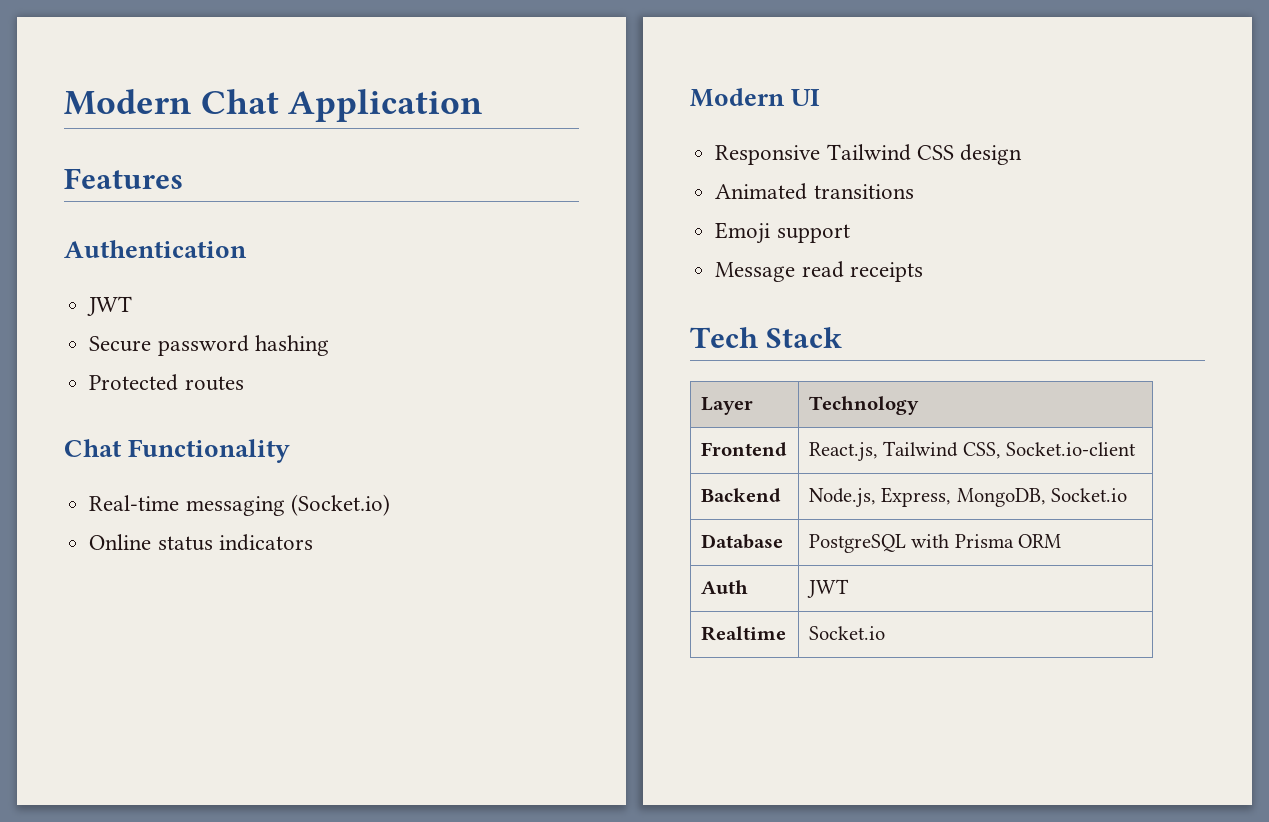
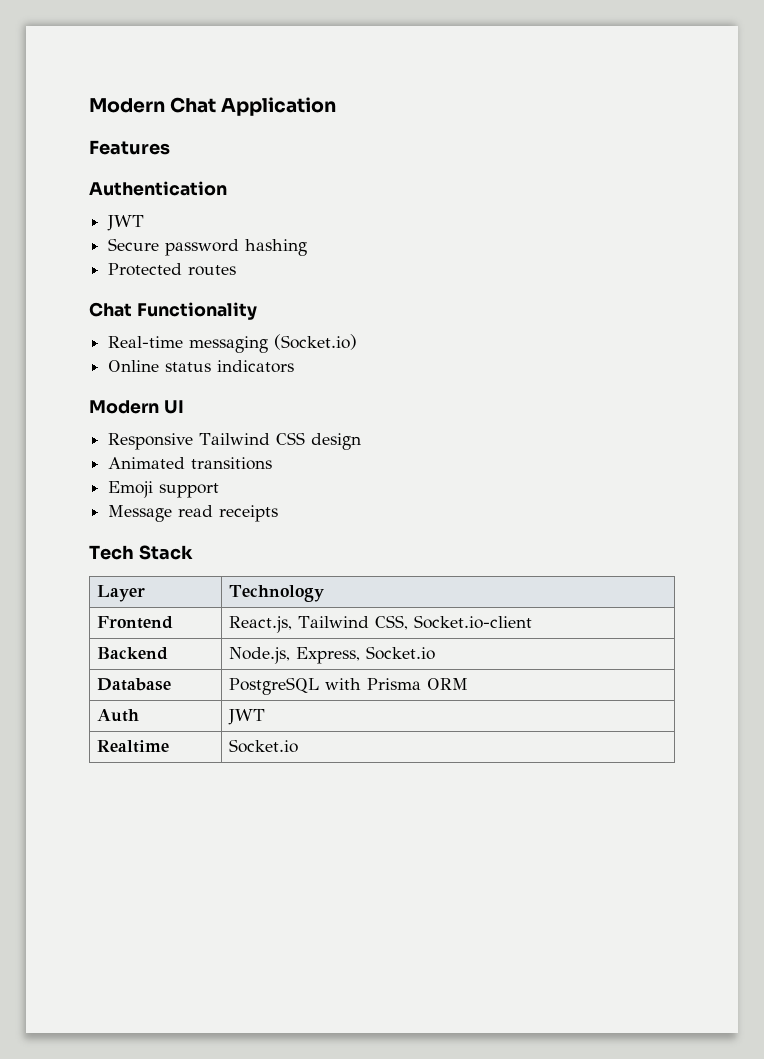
[956,488,1046,507] MongoDB, -> (361, 655) none

